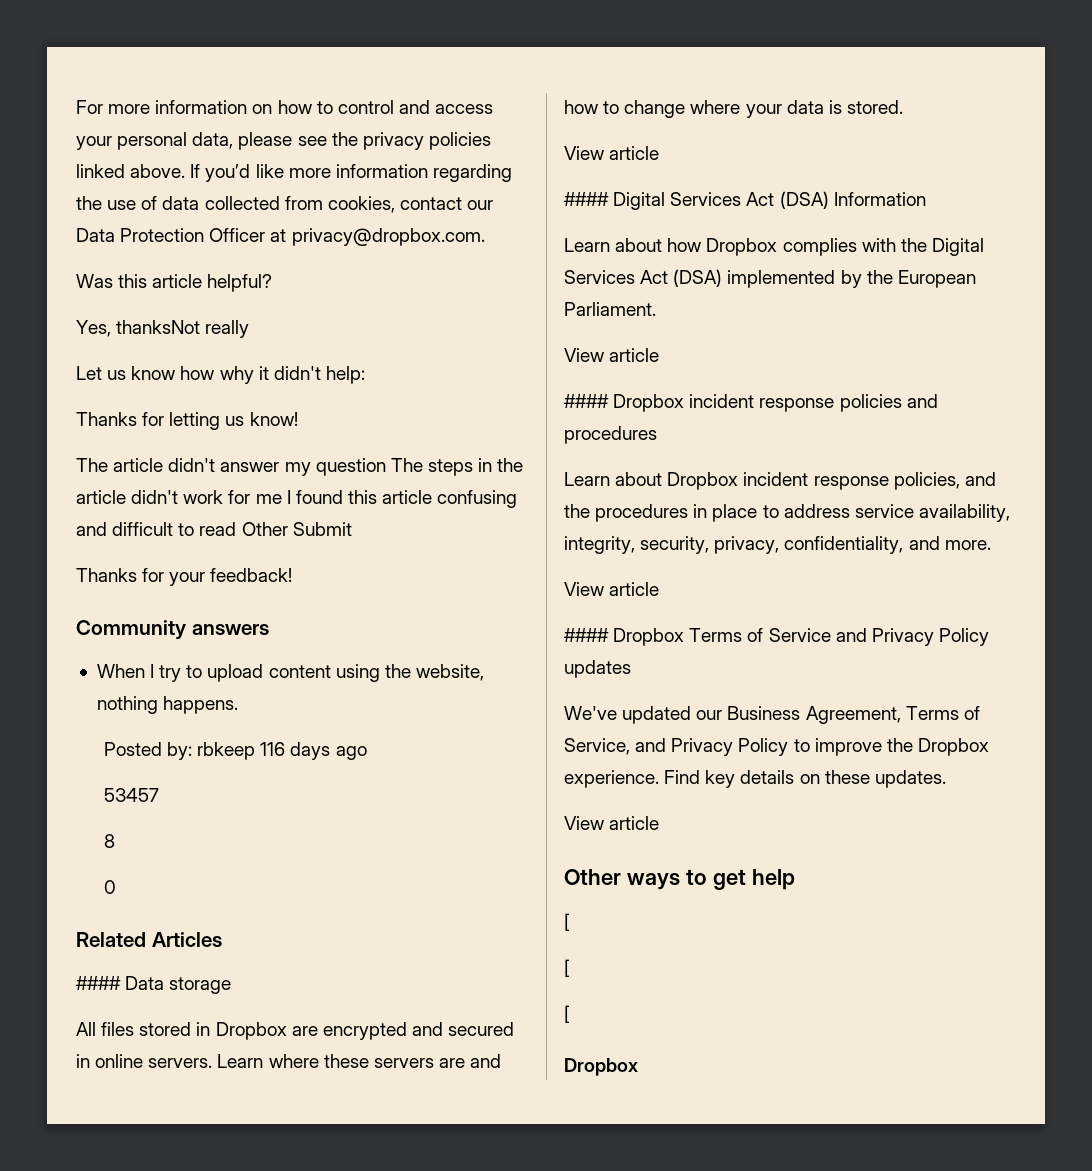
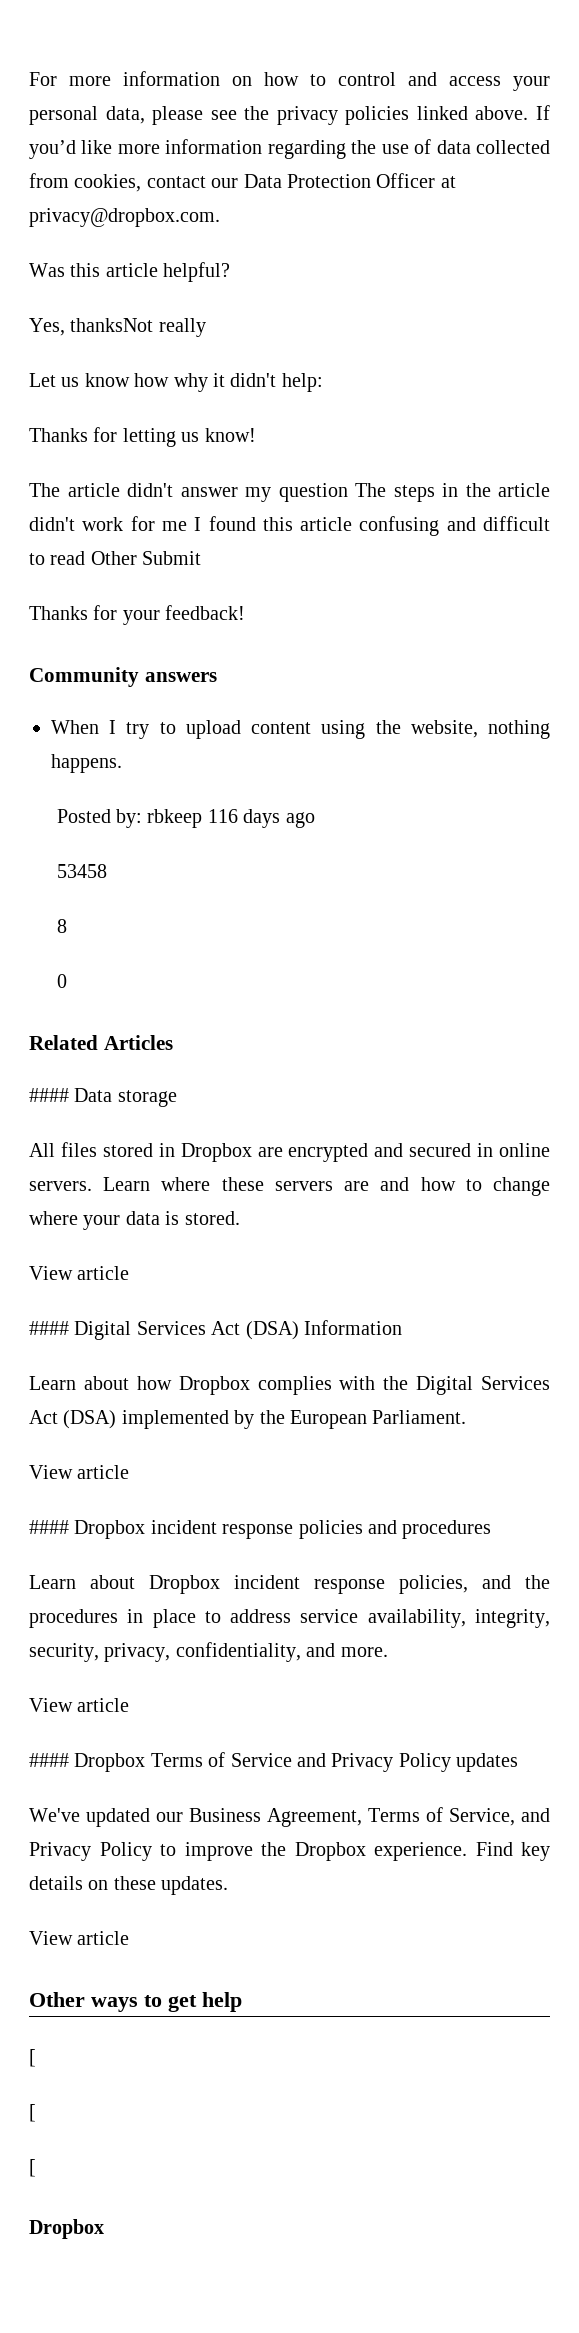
[103,788,159,802] 53457 -> [56,864,107,878] 53458

